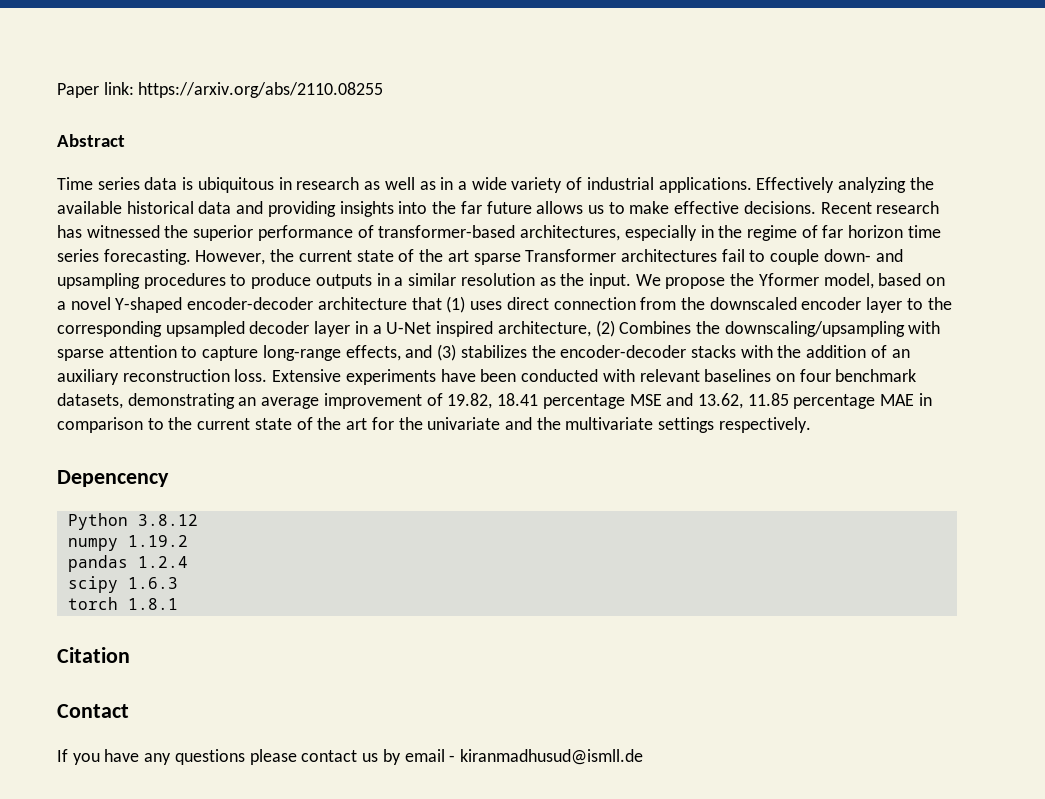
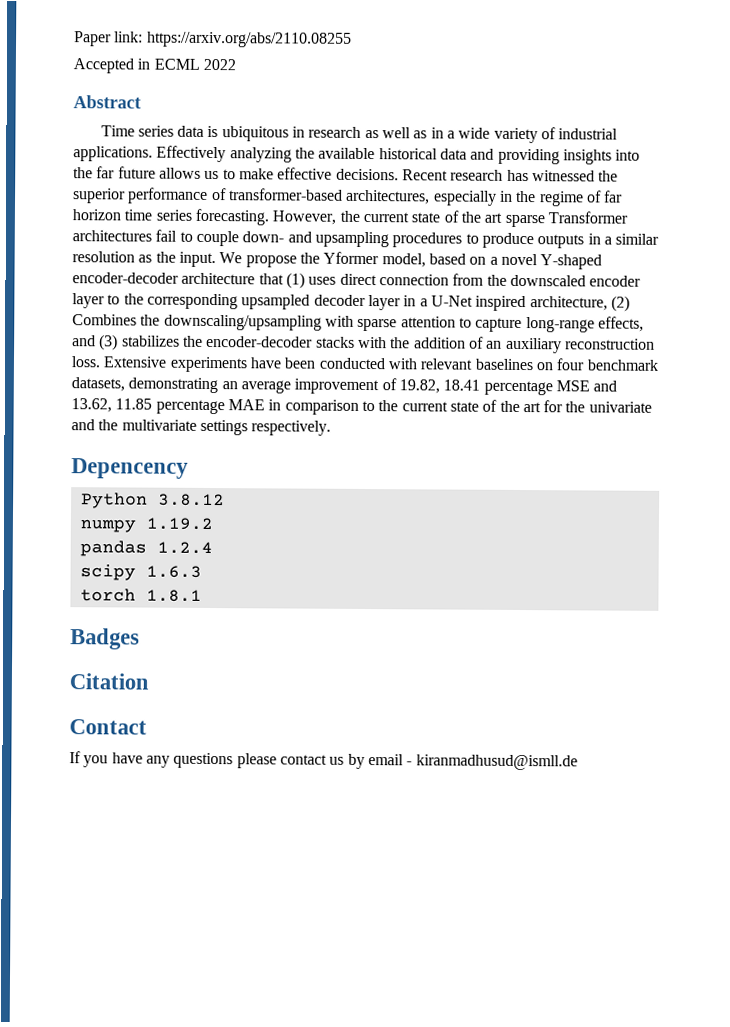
(384, 90) none -> [73,58,236,74] // Accepted in ECML 2022
(178, 604) none -> [70,628,140,650] // Badges

